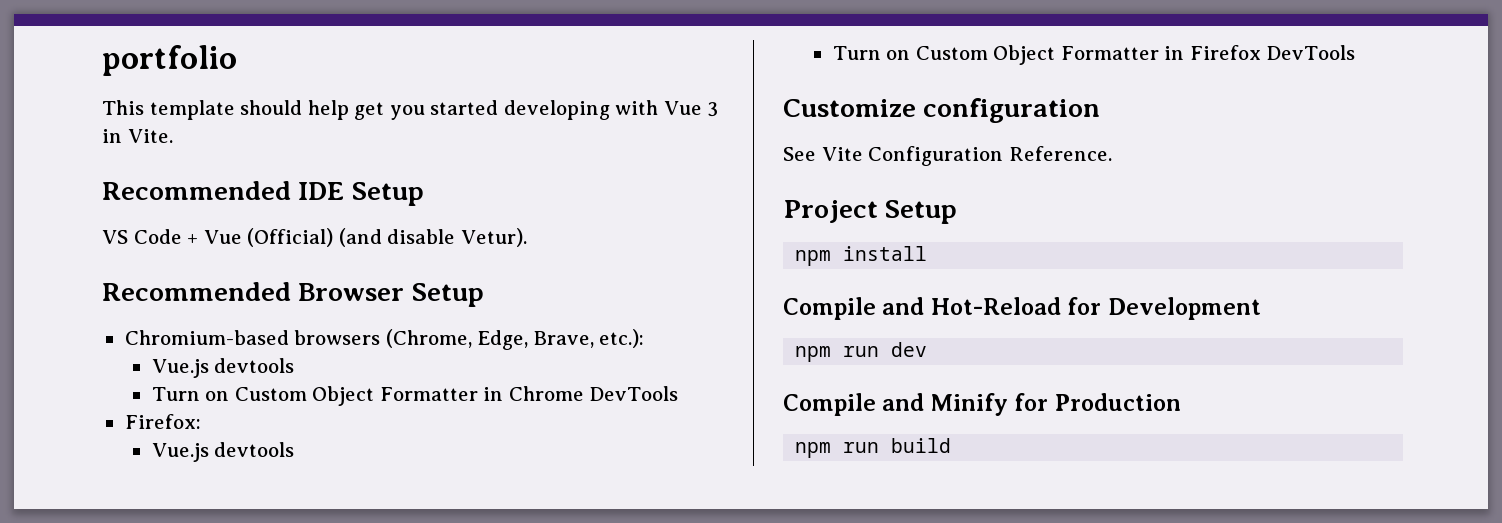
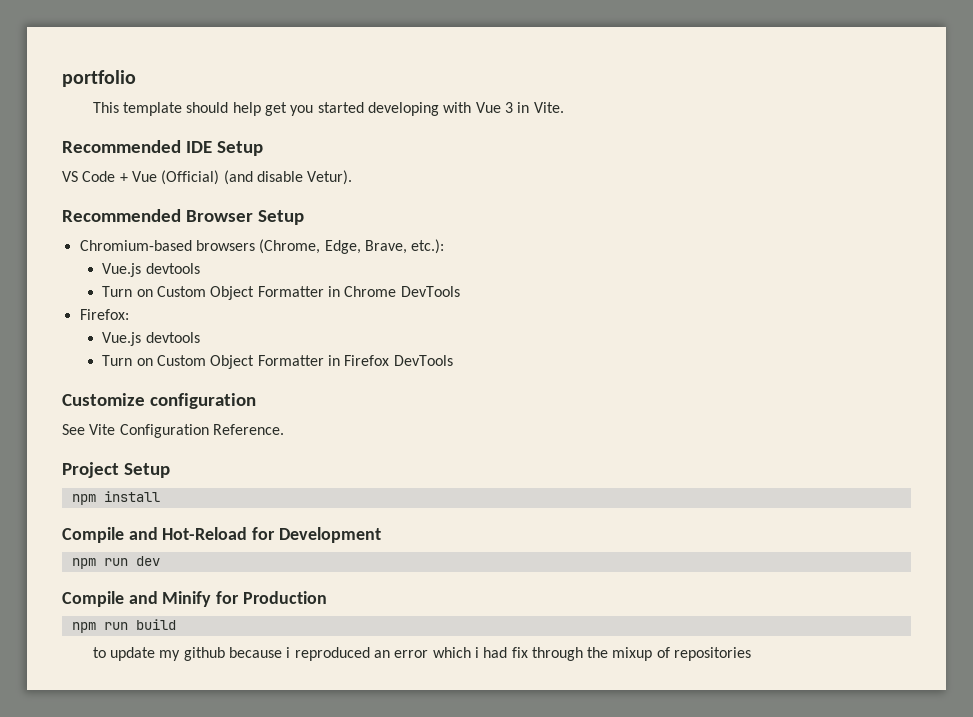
(952, 445) none -> [92,647,752,661] // to update my github because i reproduced an error which i had fix through the mixup of repositories

